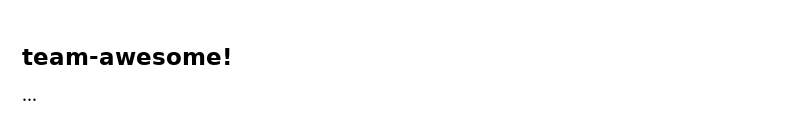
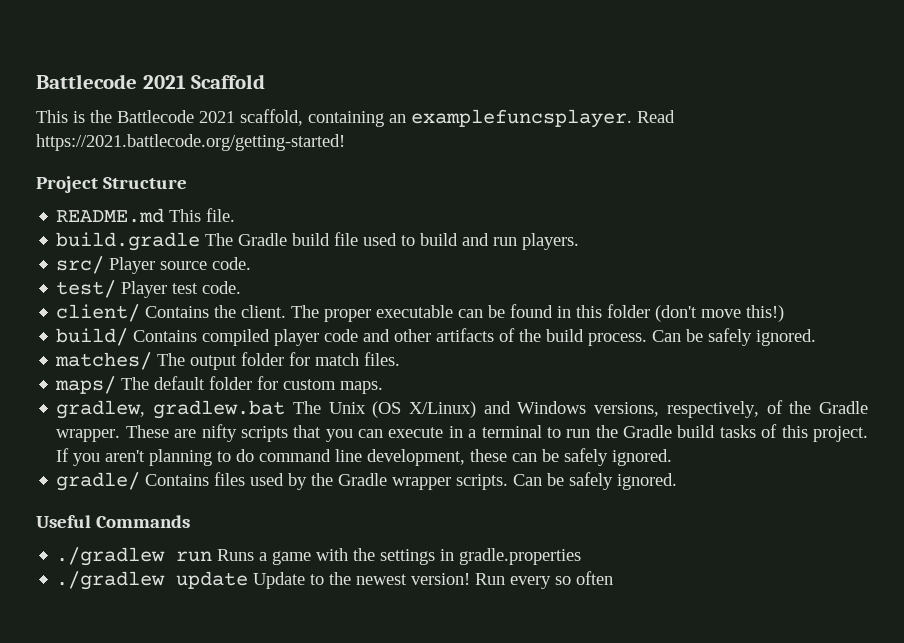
[22,48,232,65] [22,98,37,101] team-awesome! // ... -> [36,74,266,89] [36,109,675,128] [36,134,345,151] [36,176,187,193] [56,208,236,223] [56,232,580,251] [56,256,252,274] [56,280,242,298] [56,304,785,322] [56,328,817,346] [55,352,401,370] [55,376,384,394] [56,400,868,419] [56,424,869,442] [56,448,673,466] [56,472,678,491] [36,515,190,528] [56,547,582,566] [56,571,614,590] Battlecode 2021 Scaffold // This is the Battlecode 2021 scaffold, containing an examplefuncsplayer. Read https://2021.battlecode.org/getting-started! // Project Structure // README.md This file. // build.gradle The Gradle build file used to build and run players. // src/ Player source code. // test/ Player test code. // client/ Contains the client. The proper executable can be found in this folder (don't move this!) // build/ Contains compiled player code and other artifacts of the build process. Can be safely ignored. // matches/ The output folder for match files. // maps/ The default folder for custom maps. // gradlew, gradlew.bat The Unix (OS X/Linux) and Windows versions, respectively, of the Gradle wrapper. These are nifty scripts that you can execute in a terminal to run the Gradle build tasks of this project. If you aren't planning to do command line development, these can be safely ignored. // gradle/ Contains files used by the Gradle wrapper scripts. Can be safely ignored. // Useful Commands // ./gradlew run Runs a game with the settings in gradle.properties // ./gradlew update Update to the newest version! Run every so often

